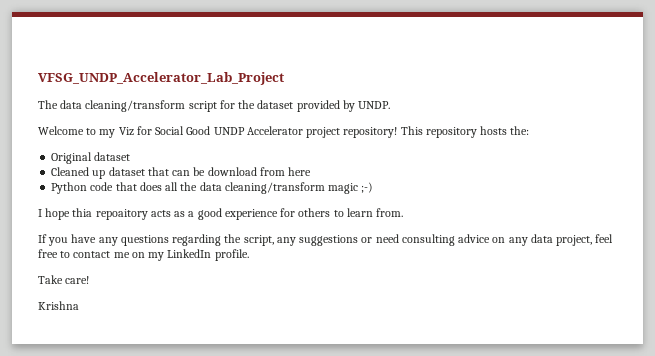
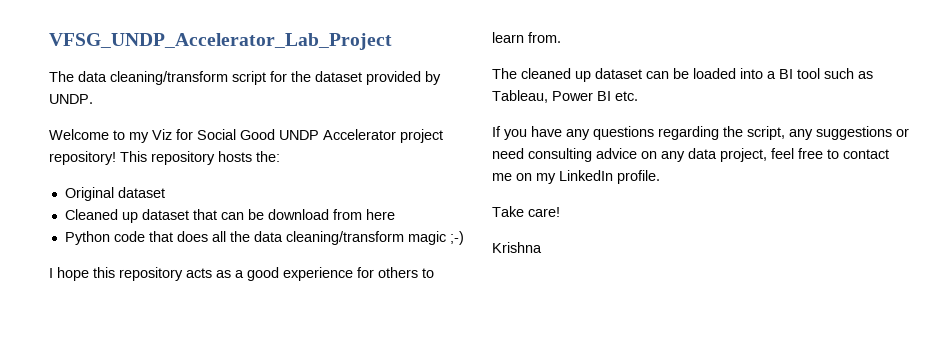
[72,208,148,220] thia repoaitory -> [93,267,183,281] this repository
(404, 212) none -> [492,68,873,82] [492,90,638,103] // The cleaned up dataset can be loaded into a BI tool such as Tableau, Power BI etc.

